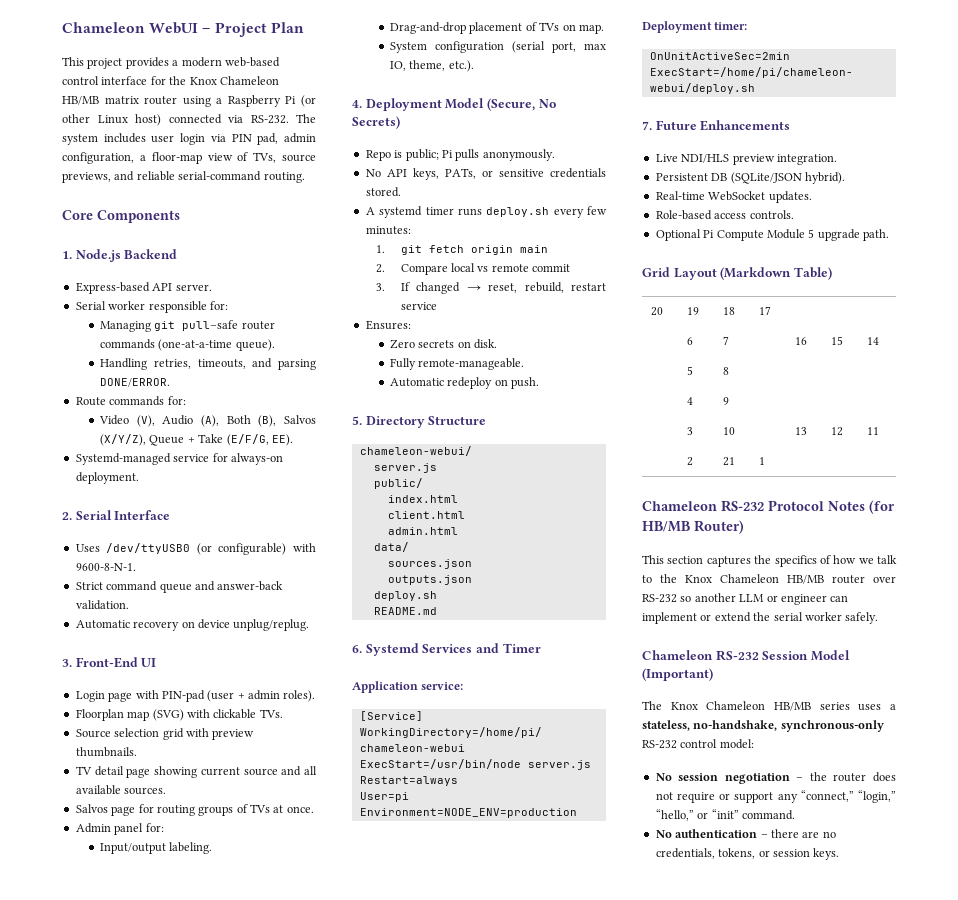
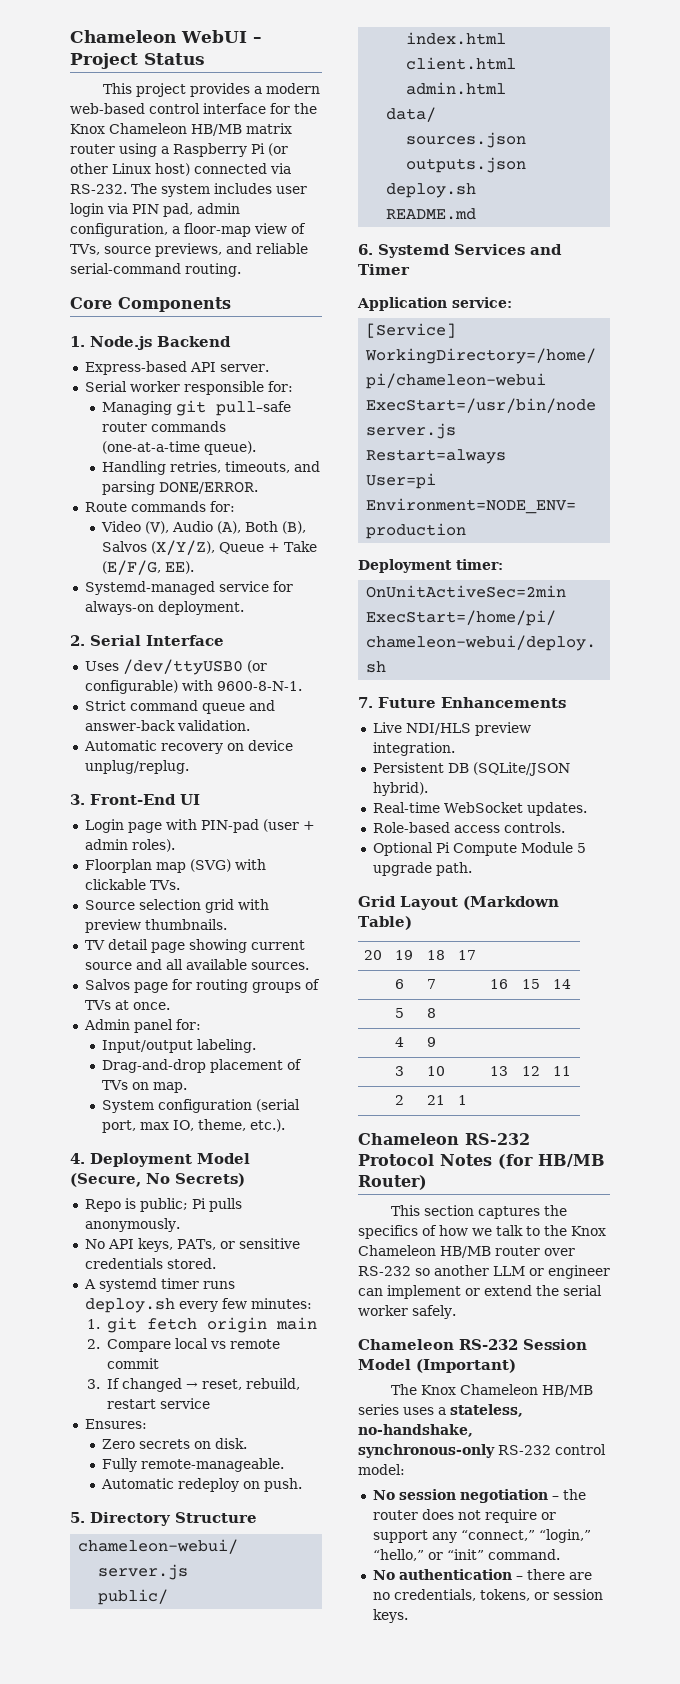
[270,22,304,33] Plan -> [144,53,205,65] Status

